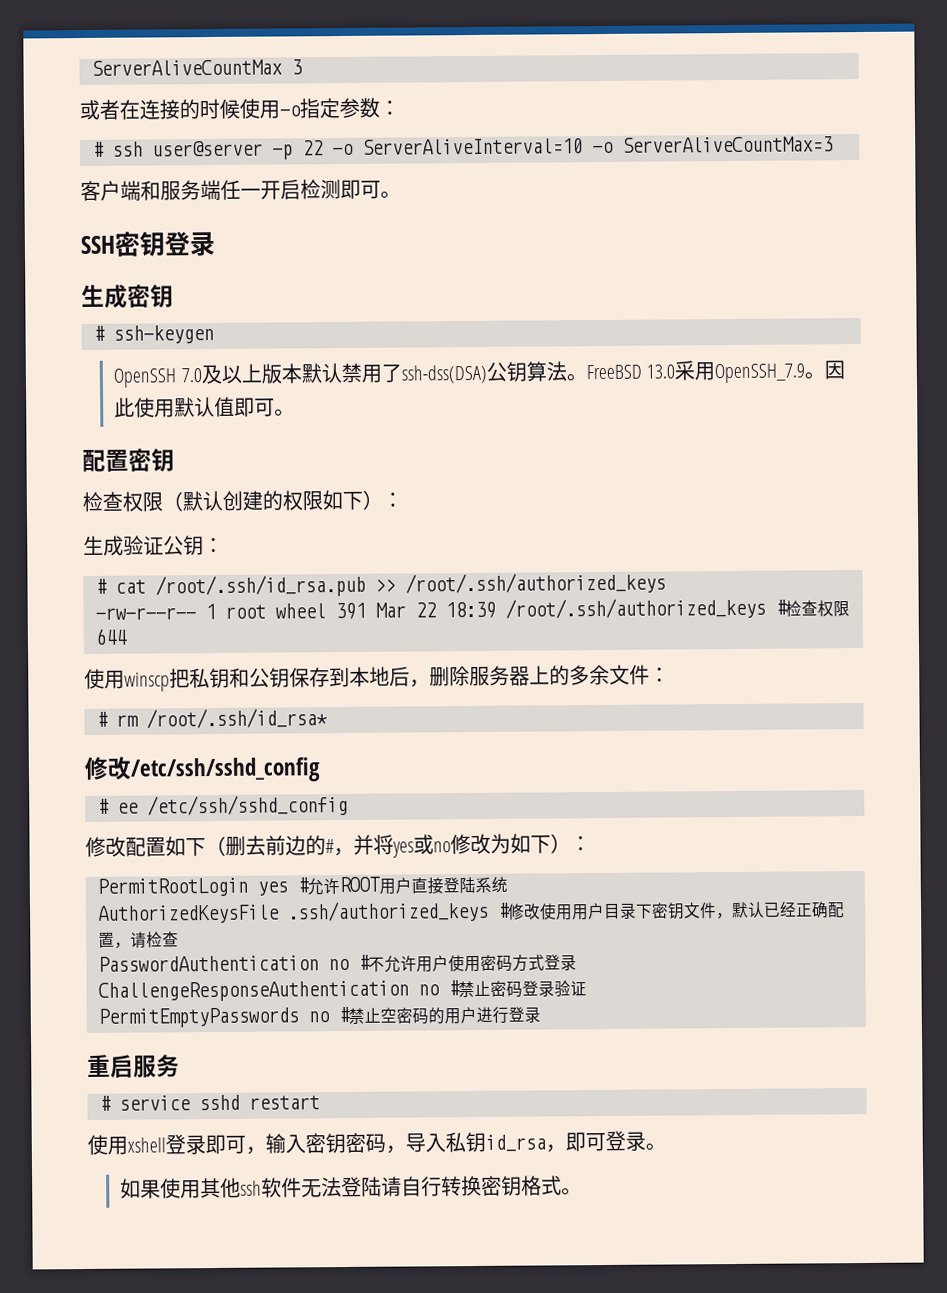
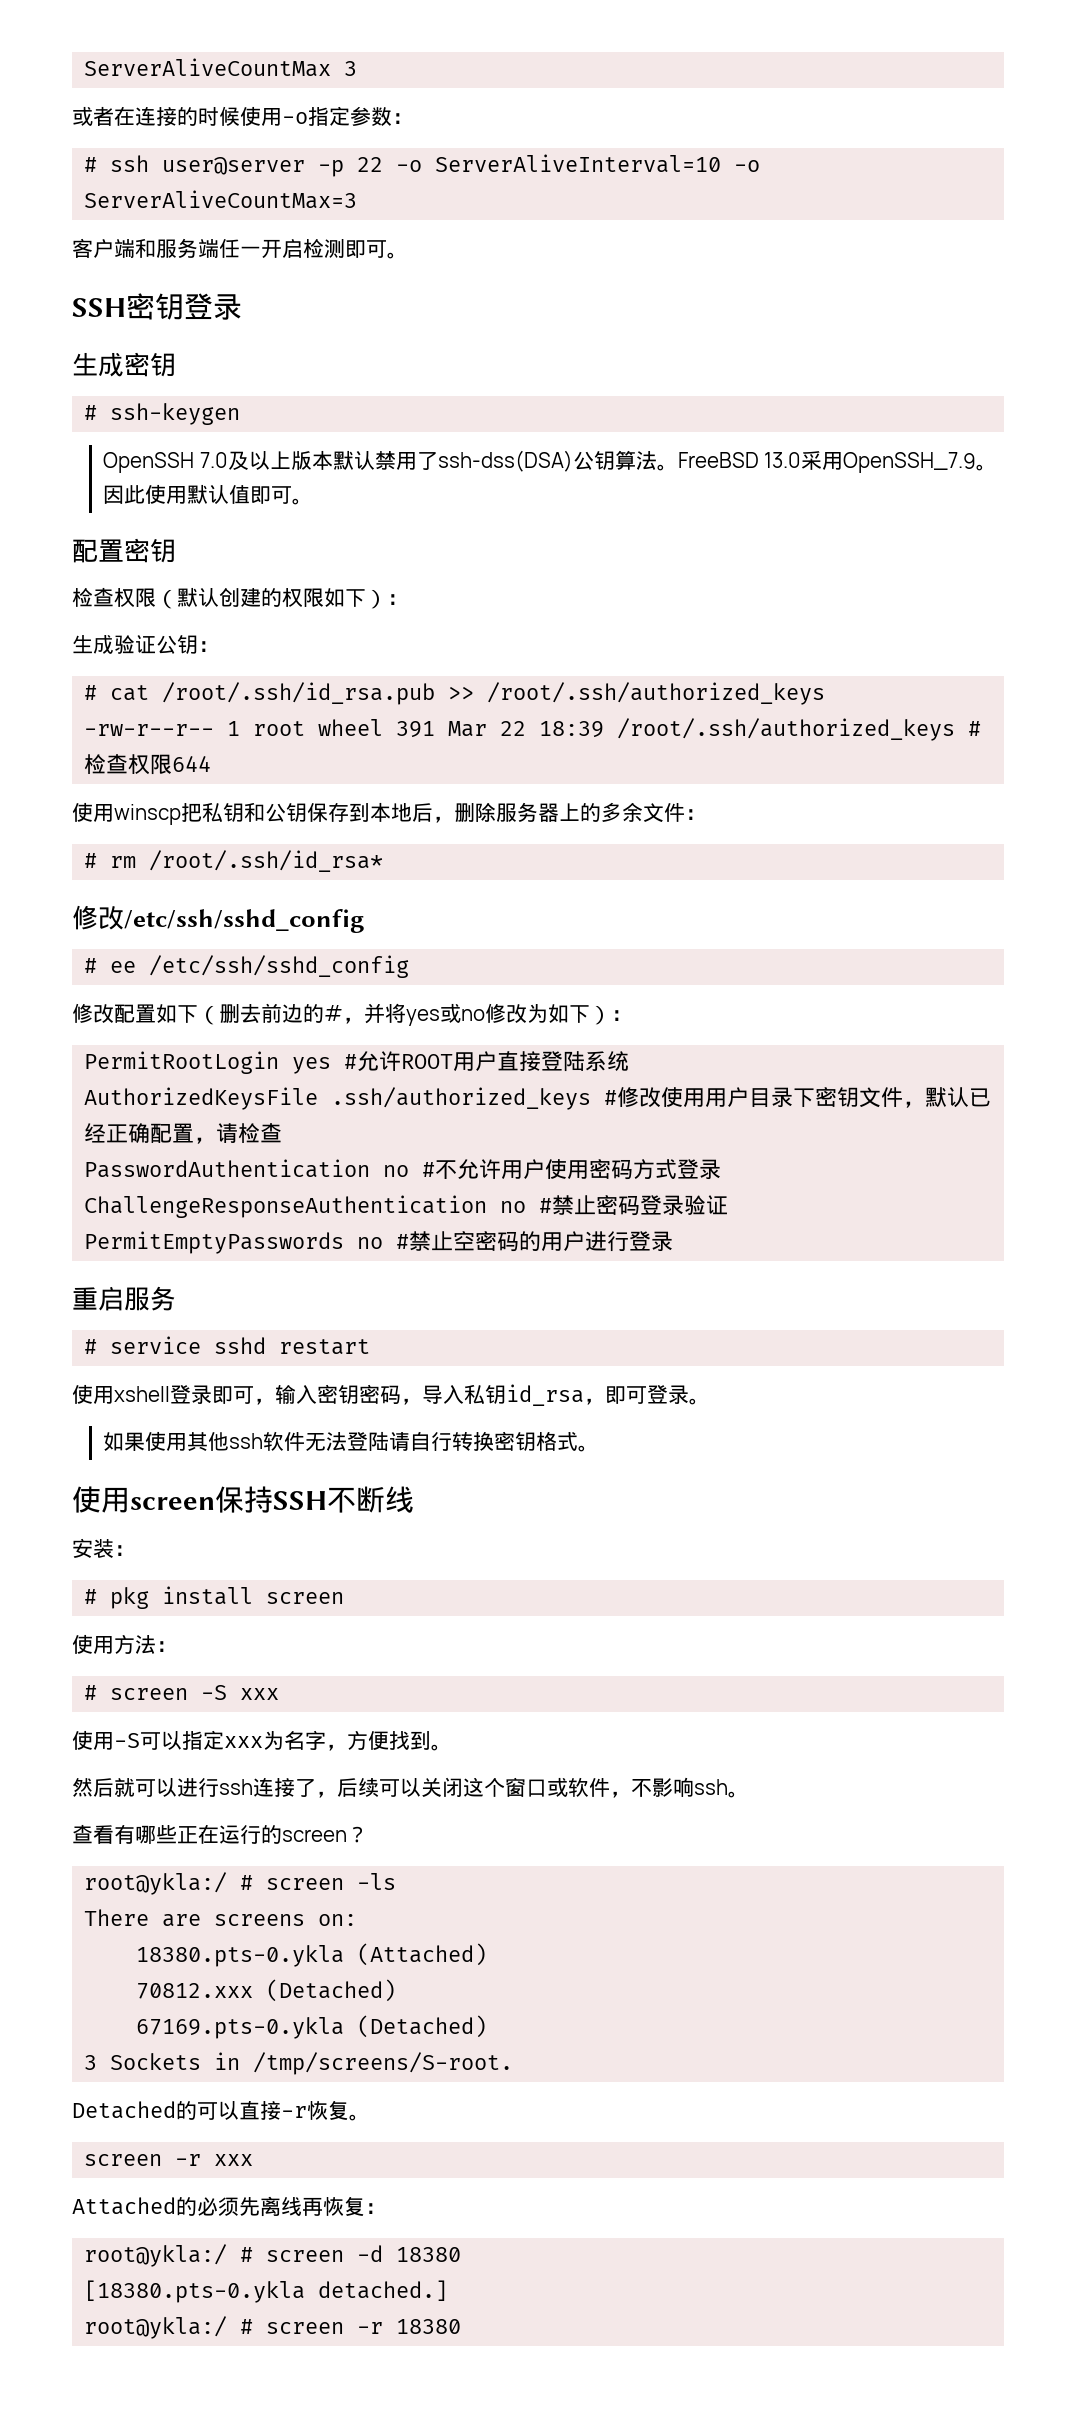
(583, 1191) none -> [72,1486,414,1513] [72,1538,135,1558] [84,1586,345,1609] [72,1634,177,1654] [84,1685,280,1700] [72,1730,452,1751] [72,1777,749,1798] [72,1824,368,1844] [84,1872,397,1895] [84,1909,358,1927] [136,1943,488,1967] [136,1979,397,2002] [136,2015,488,2039] [84,2052,514,2075] [72,2100,370,2121] [84,2154,254,2166] [72,2196,386,2217] [84,2244,462,2267] [84,2280,449,2303] [84,2316,462,2339] // 使用screen保持SSH不断线 // 安装： // # pkg install screen // 使用方法： // # screen -S xxx // 使用-S可以指定xxx为名字，方便找到。 // 然后就可以进行ssh连接了，后续可以关闭这个窗口或软件，不影响ssh。 // 查看有哪些正在运行的screen？ // root@ykla:/ # screen -ls // There are screens on: // 18380.pts-0.ykla (Attached) // 70812.xxx (Detached) // 67169.pts-0.ykla (Detached) // 3 Sockets in /tmp/screens/S-root. // Detached的可以直接-r恢复。 // screen -r xxx // Attached的必须先离线再恢复： // root@ykla:/ # screen -d 18380 // [18380.pts-0.ykla detached.] // root@ykla:/ # screen -r 18380

